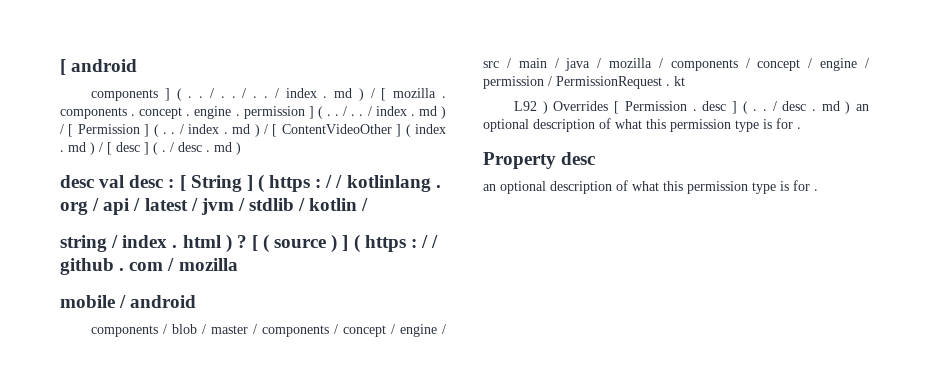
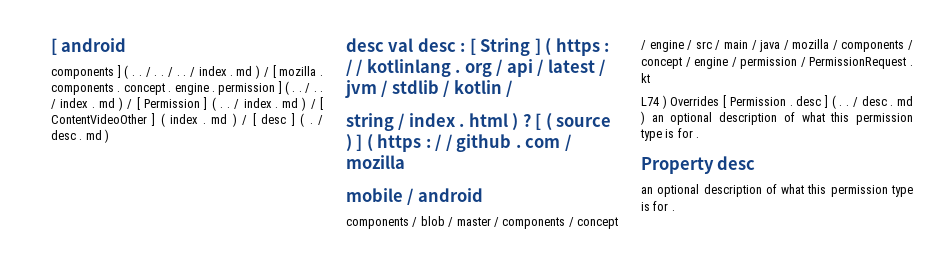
[514,101,538,111] L92 -> [641,97,659,106] L74

